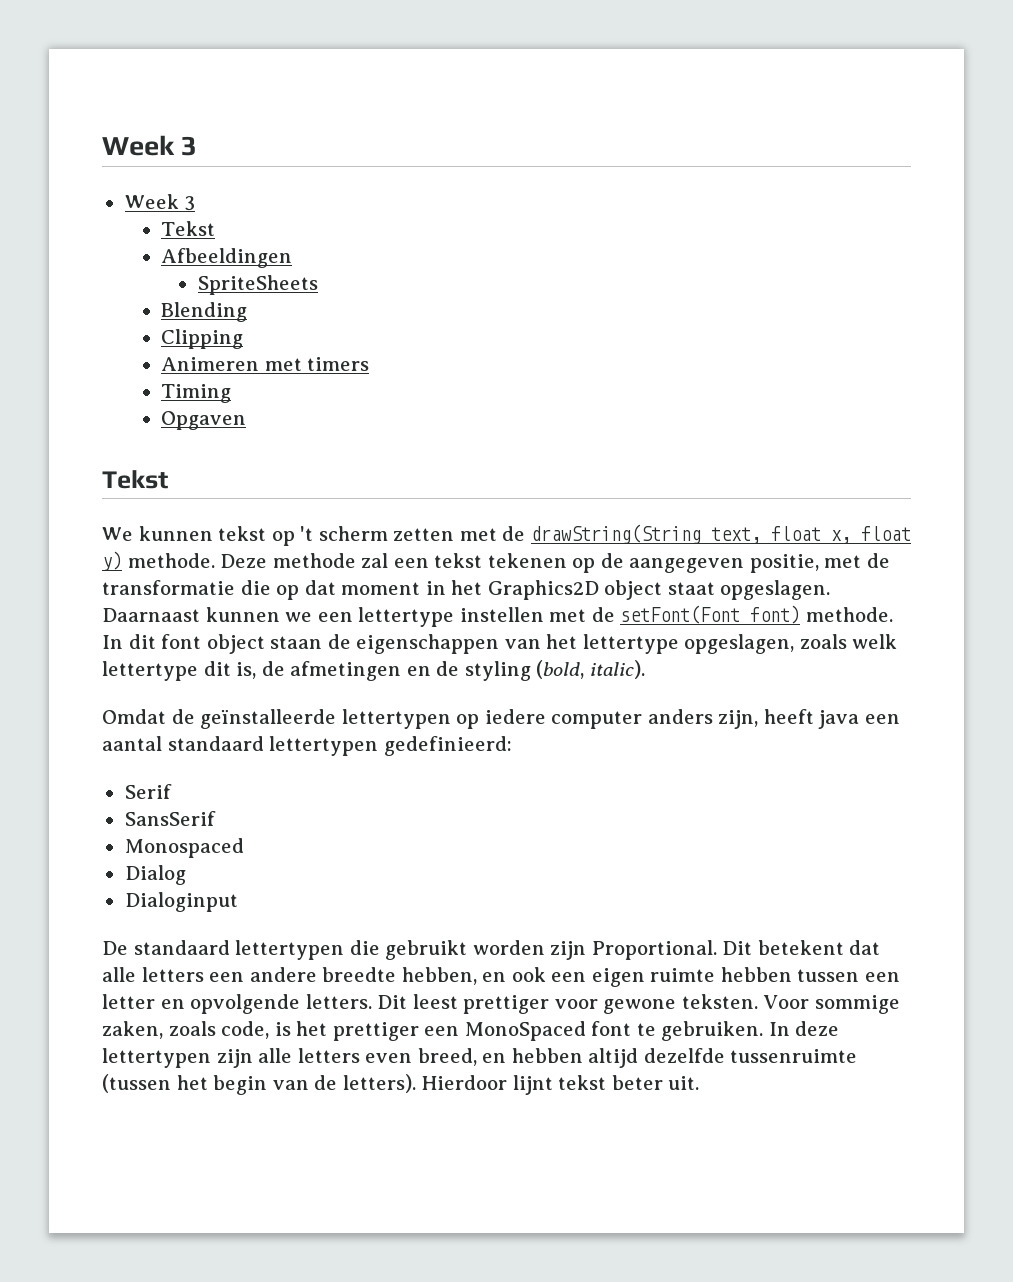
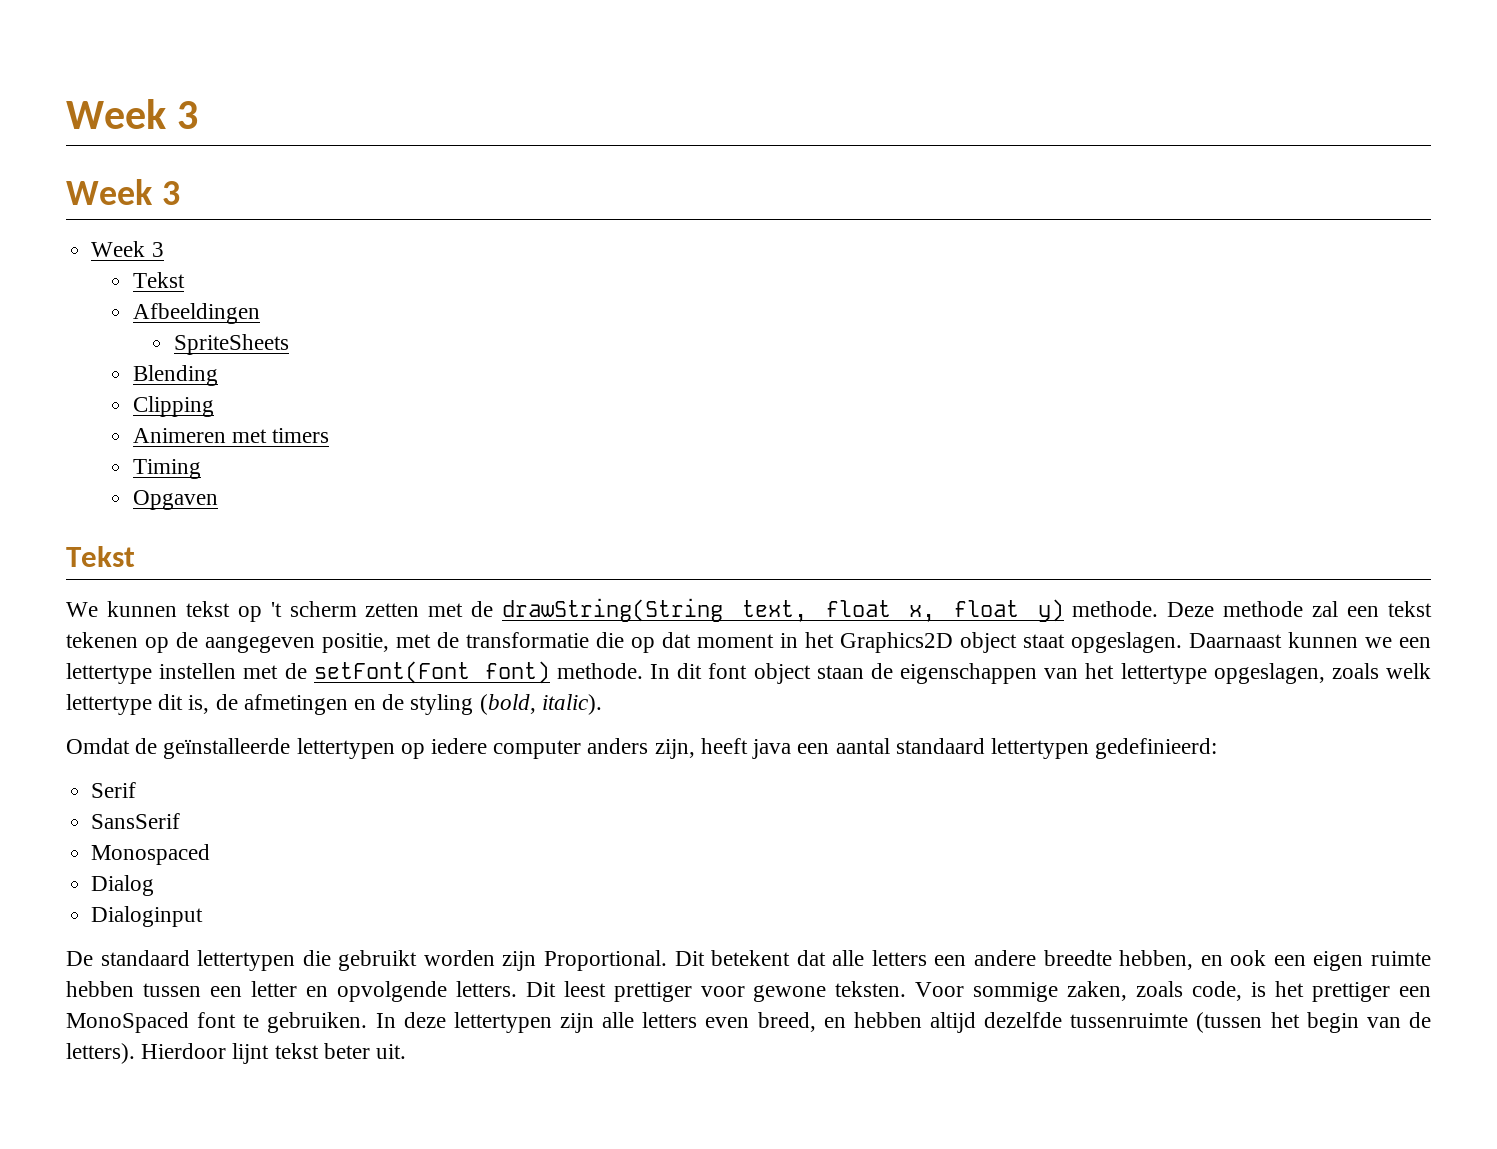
[102,135,198,156] [124,194,196,211] Week 3 // Week 3 -> [66,99,199,129] [66,179,180,205] [91,241,164,257] Week 3 // Week 3 // Week 3

